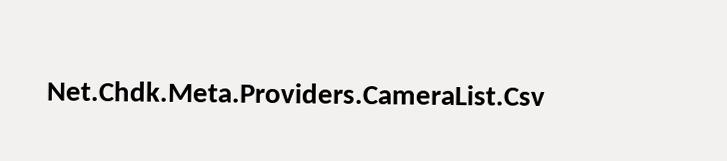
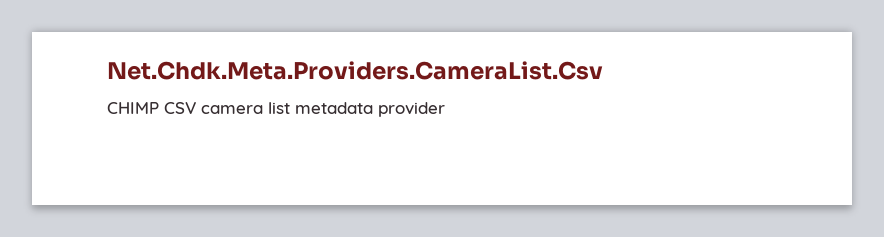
(545, 93) none -> [107,102,445,117] // CHIMP CSV camera list metadata provider

